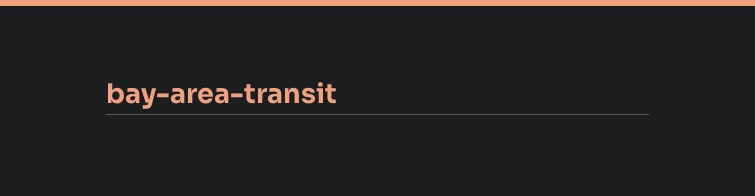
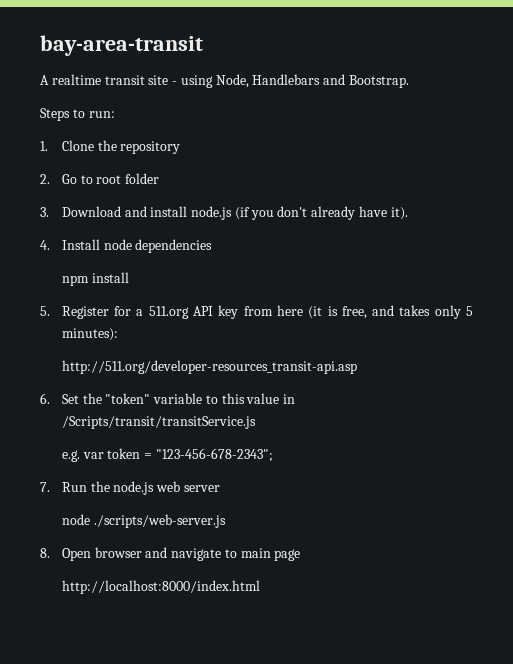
(337, 95) none -> [40,74,410,88] [40,108,115,121] [40,140,181,154] [40,173,160,184] [40,206,408,220] [40,239,213,253] [61,272,129,286] [40,305,474,319] [61,328,118,341] [61,360,357,374] [40,393,296,404] [61,416,256,429] [61,448,273,462] [40,481,220,495] [61,514,226,528] [40,547,301,561] [61,580,260,594] // A realtime transit site - using Node, Handlebars and Bootstrap. // Steps to run: // 1. Clone the repository // 2. Go to root folder // 3. Download and install node.js (if you don't already have it). // 4. Install node dependencies // npm install // 5. Register for a 511.org API key from here (it is free, and takes only 5 minutes): // http://511.org/developer-resources_transit-api.asp // 6. Set the "token" variable to this value in /Scripts/transit/transitService.js // e.g. var token = "123-456-678-2343"; // 7. Run the node.js web server // node ./scripts/web-server.js // 8. Open browser and navigate to main page // http://localhost:8000/index.html

